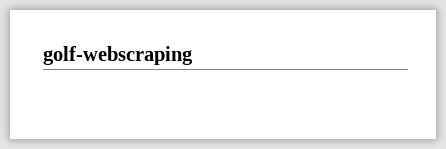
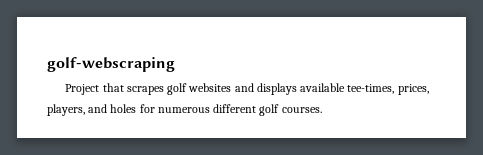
(193, 55) none -> [65,83,429,95] [47,104,322,116] // Project that scrapes golf websites and displays available tee-times, prices, players, and holes for numerous different golf courses.

